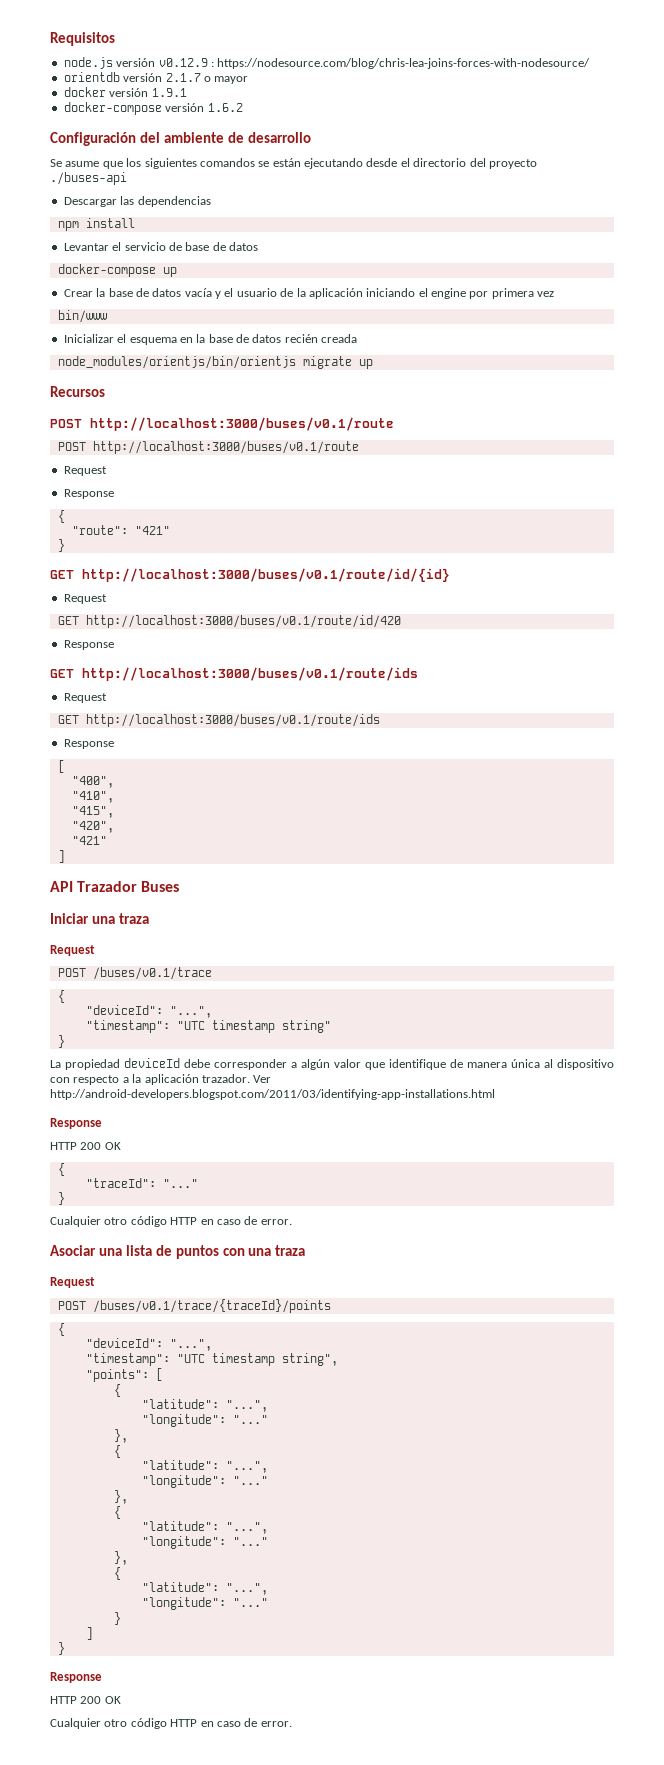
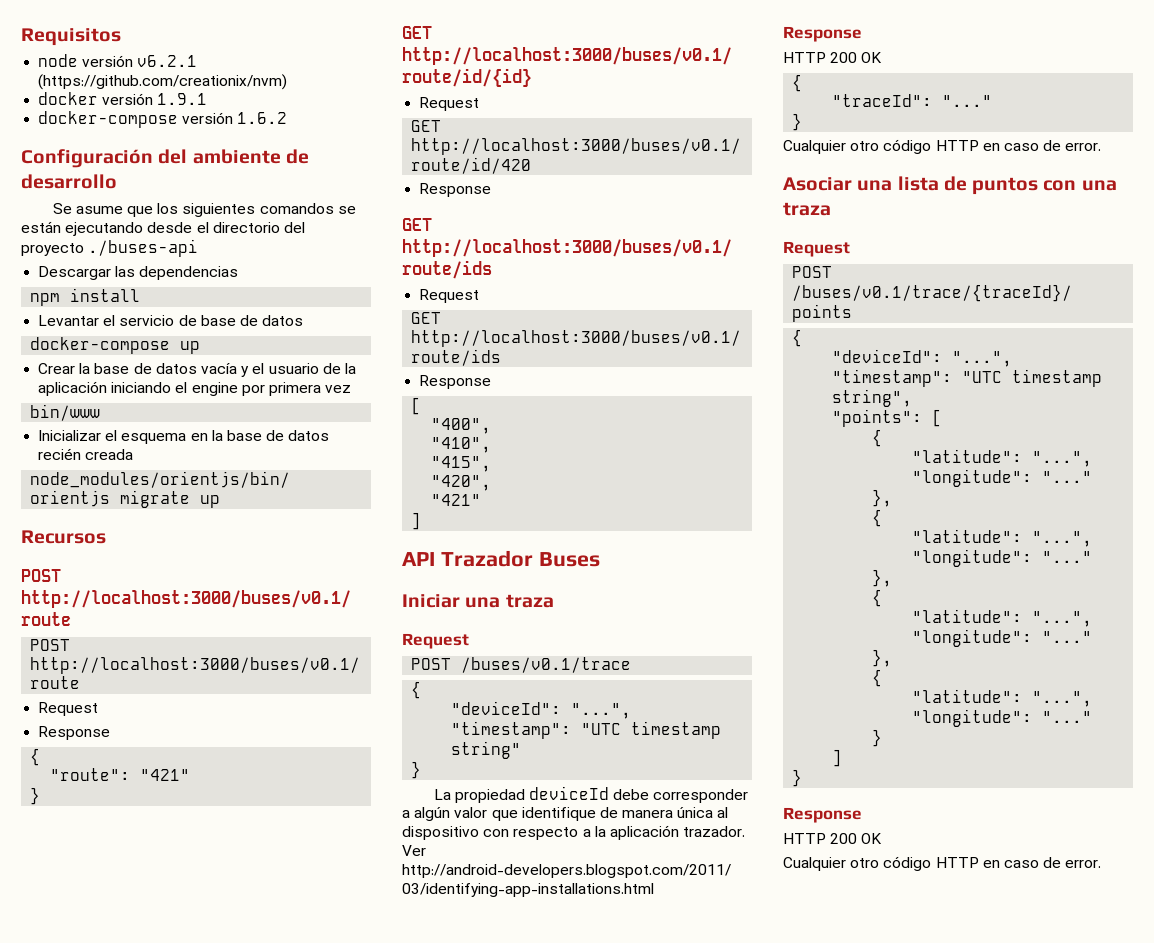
[63,57,591,69] [63,72,249,84] node.js versión v0.12.9 : https://nodesource.com/blog/chris-lea-joins-forces-with-nodesource/ // orientdb versión 2.1.7 o mayor -> [38,54,198,67] [38,74,288,90] node versión v6.2.1 (https://github.com/creationix/nvm)

